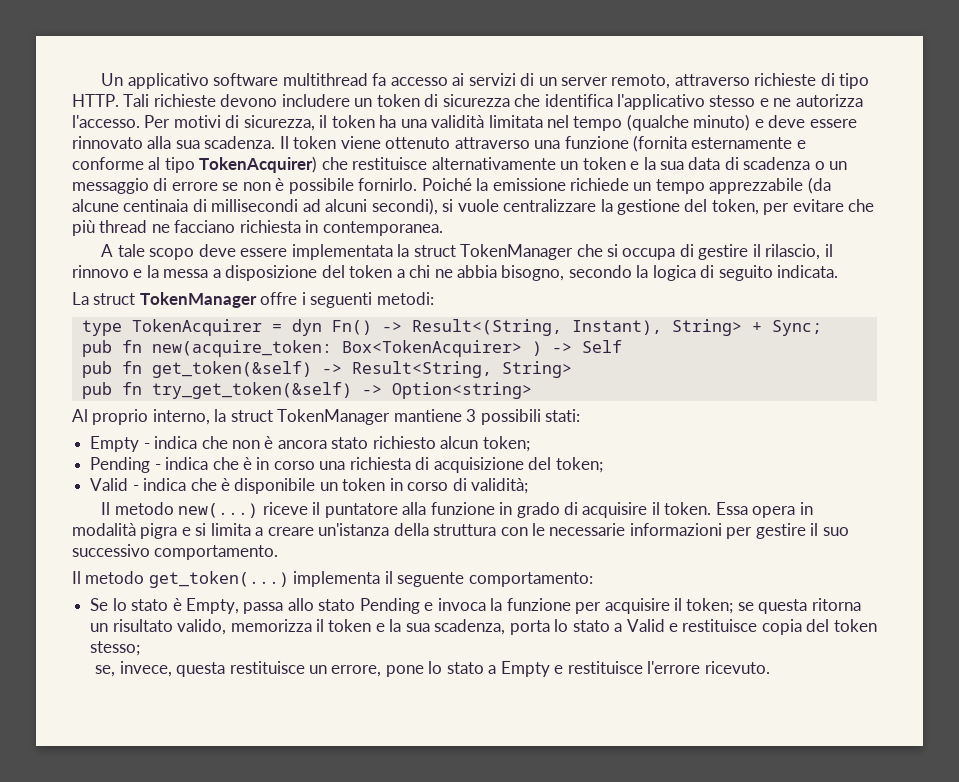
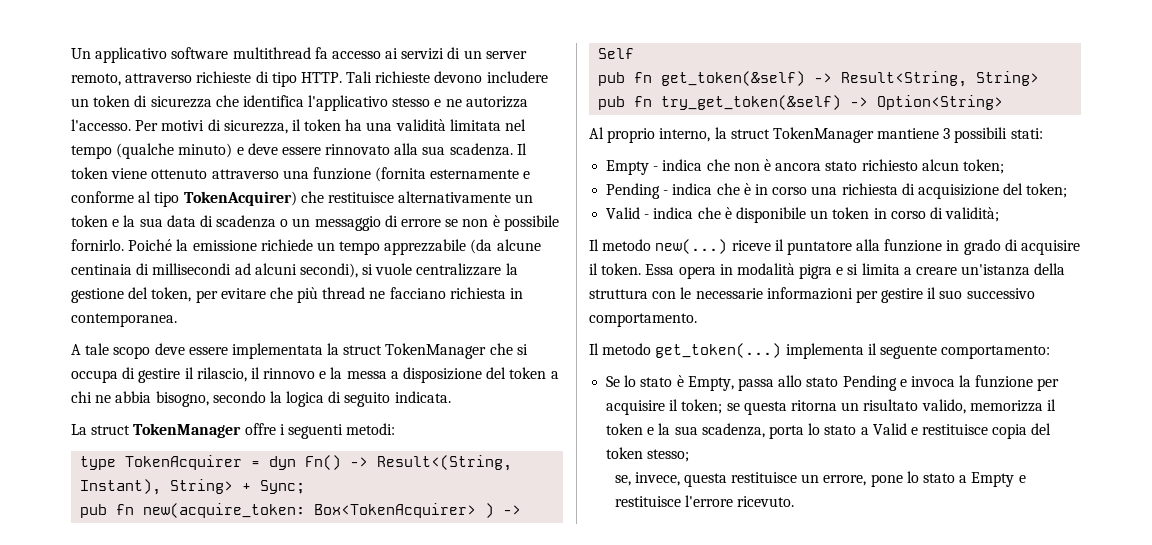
[391,382,532,399] Option<string> -> [877,95,1004,110] Option<String>

